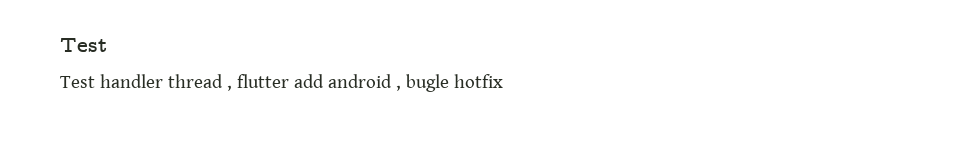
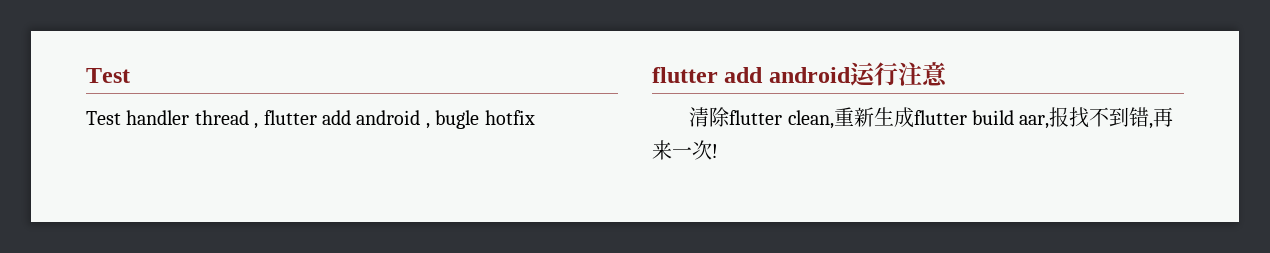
(503, 81) none -> [652,62,948,87] [689,107,1174,129] [652,140,718,160] // flutter add android运行注意 // 清除flutter clean,重新生成flutter build aar,报找不到错,再来一次!

